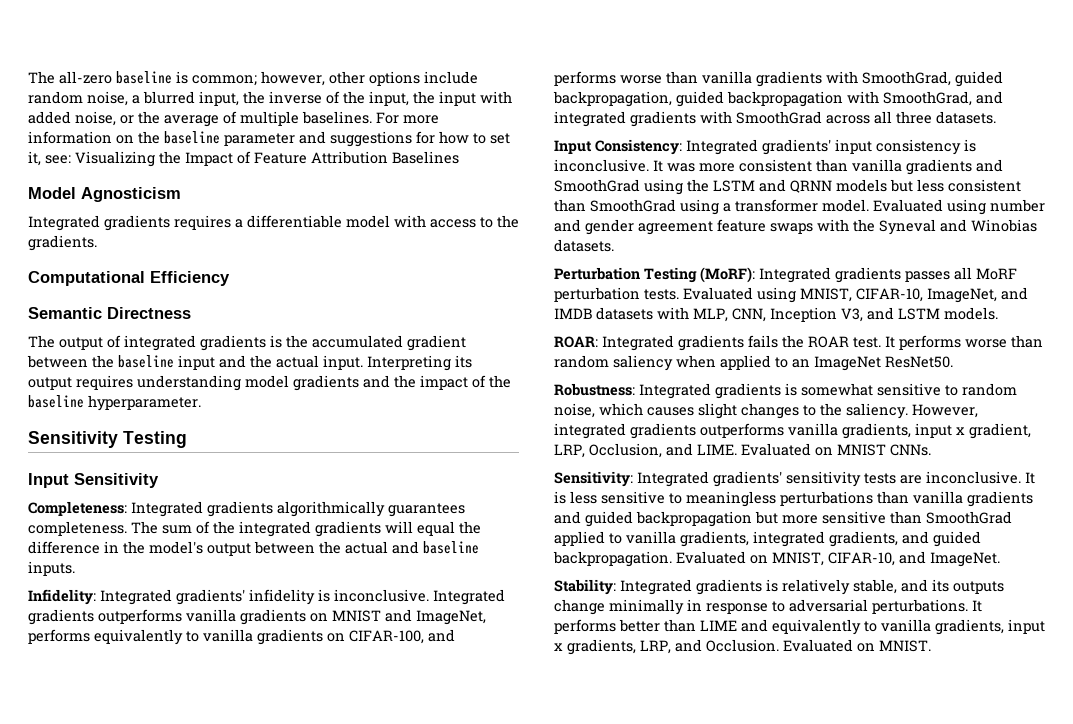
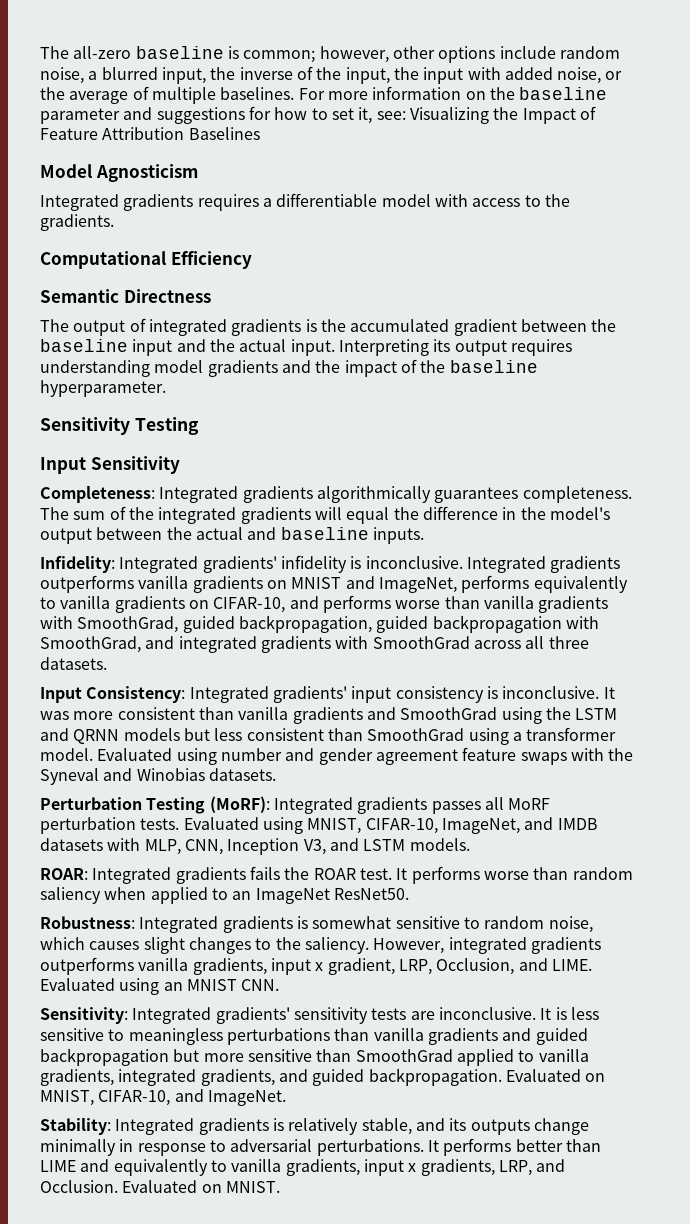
[349,630,424,644] CIFAR-100, -> [213,597,286,613] CIFAR-10,
[815,444,931,456] on MNIST CNNs. -> [119,978,280,995] using an MNIST CNN.

